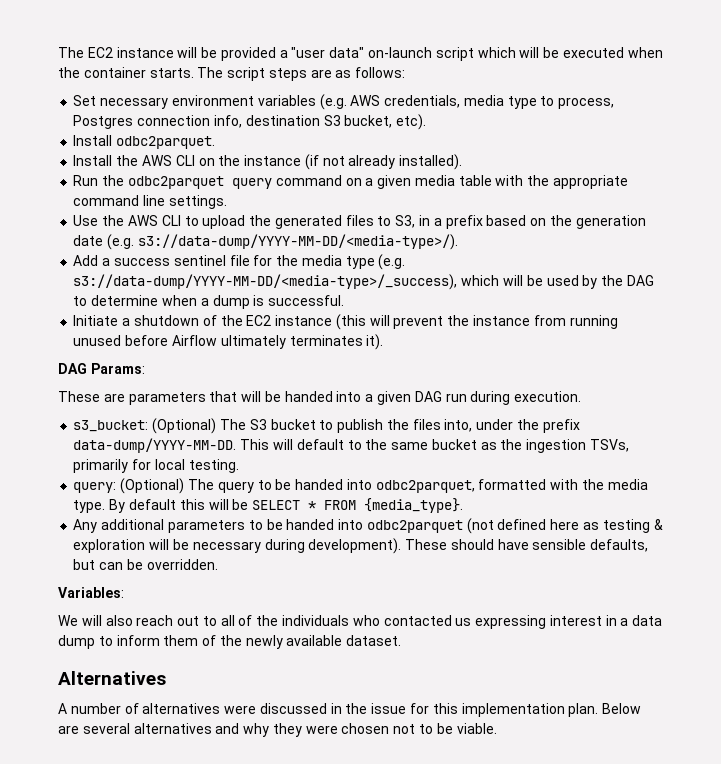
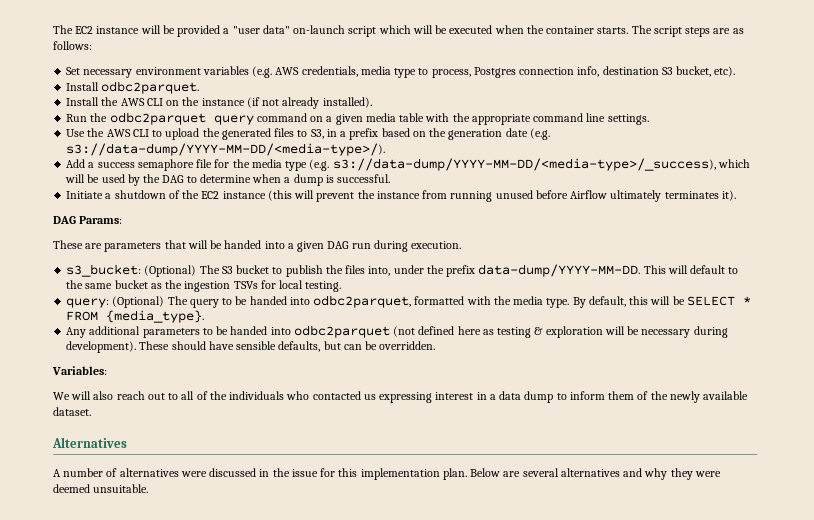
[173,255,226,266] sentinel -> [137,159,194,171] semaphore
[589,439,629,452] [73,459,129,473] TSVs, primarily -> [233,281,258,289] TSVs
[128,499,176,510] default -> [588,296,626,307] default,
[341,723,497,734] chosen not to be viable. -> [53,484,149,493] deemed unsuitable.

